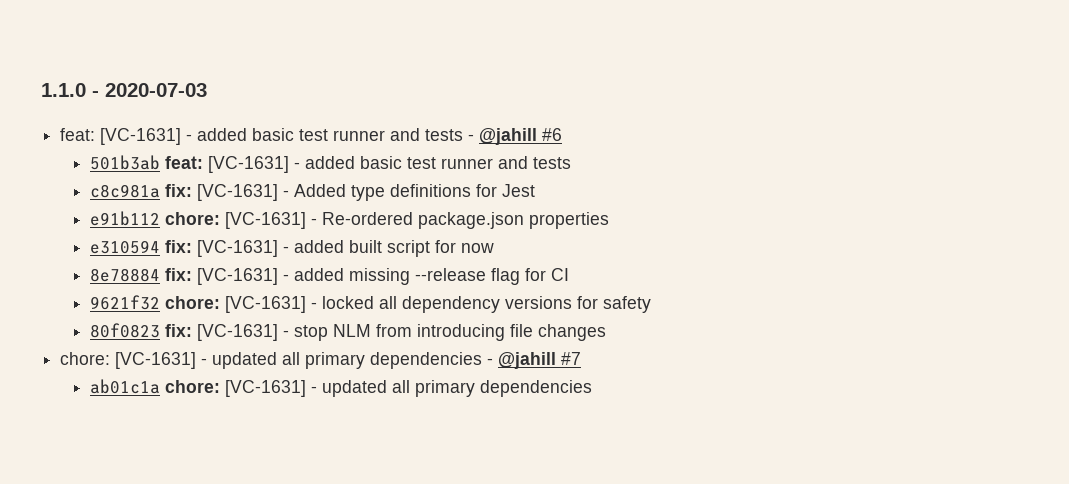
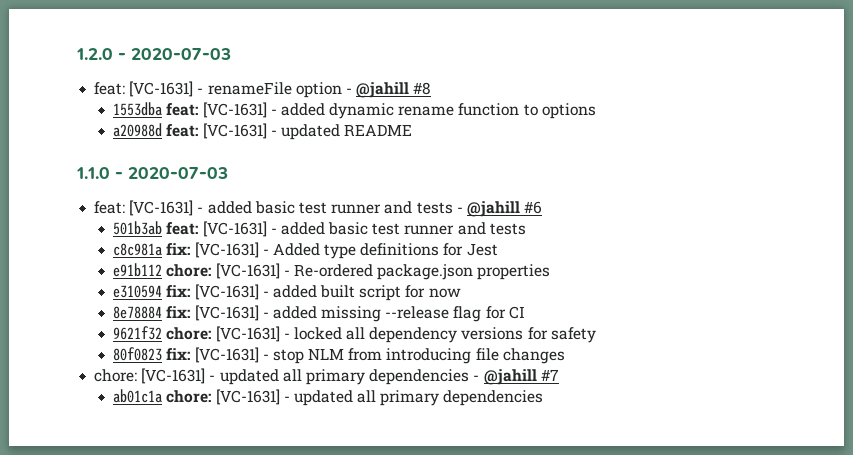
(41, 90) none -> [76,48,231,60] [94,81,432,98] [113,102,596,119] [113,123,413,140] 1.2.0 - 2020-07-03 // feat: [VC-1631] - renameFile option - @jahill #8 // 1553dba feat: [VC-1631] - added dynamic rename function to options // a20988d feat: [VC-1631] - updated README //

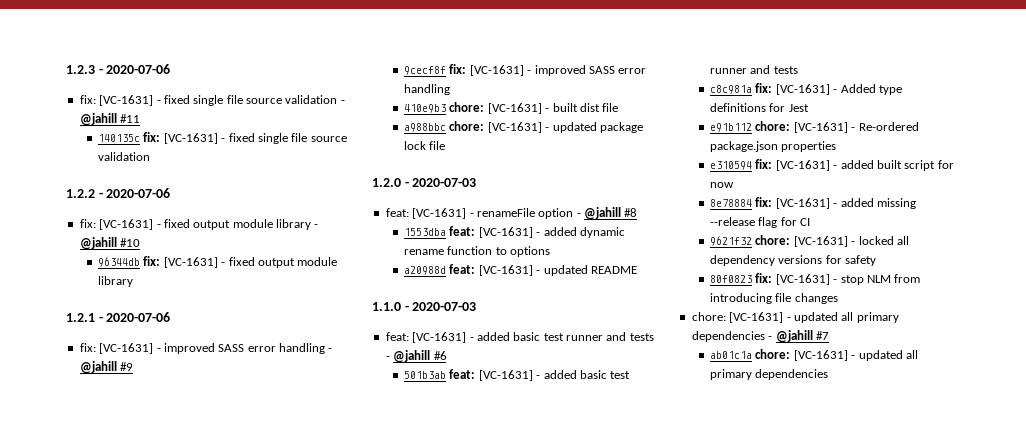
(76, 54) none -> [66,64,171,74] [79,95,345,106] [79,113,141,126] [98,132,347,144] [98,152,151,161] [66,188,171,198] [79,219,319,230] [79,237,141,250] [98,256,338,268] [98,276,134,287] [66,312,171,322] [79,343,333,354] [79,361,134,374] [404,64,647,76] [404,84,451,95] [404,102,619,114] [404,121,643,133] [404,141,446,150] 1.2.3 - 2020-07-06 // fix: [VC-1631] - fixed single file source validation - @jahill #11 // 140135c fix: [VC-1631] - fixed single file source validation // 1.2.2 - 2020-07-06 // fix: [VC-1631] - fixed output module library - @jahill #10 // 96344db fix: [VC-1631] - fixed output module library // 1.2.1 - 2020-07-06 // fix: [VC-1631] - improved SASS error handling - @jahill #9 // 9cecf8f fix: [VC-1631] - improved SASS error handling // 410e9b3 chore: [VC-1631] - built dist file // a988bbc chore: [VC-1631] - updated package lock file //

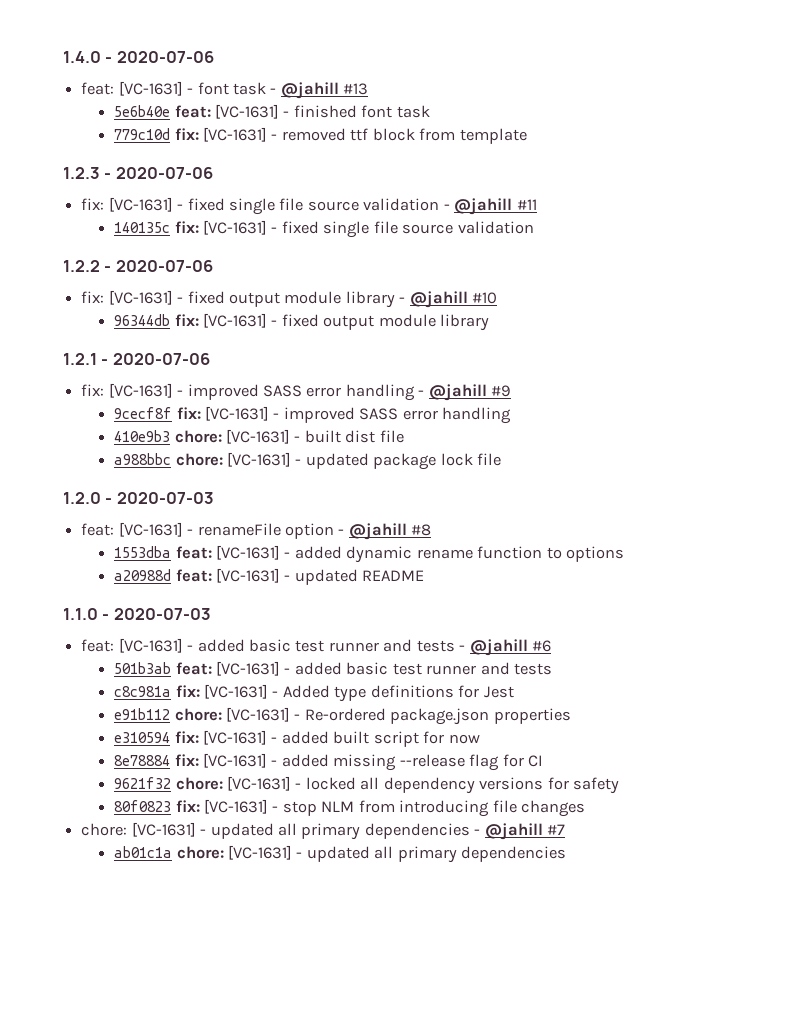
(66, 69) none -> [63,51,214,63] [81,81,369,99] [114,104,430,119] [114,127,527,144] 1.4.0 - 2020-07-06 // feat: [VC-1631] - font task - @jahill #13 // 5e6b40e feat: [VC-1631] - finished font task // 779c10d fix: [VC-1631] - removed ttf block from template //

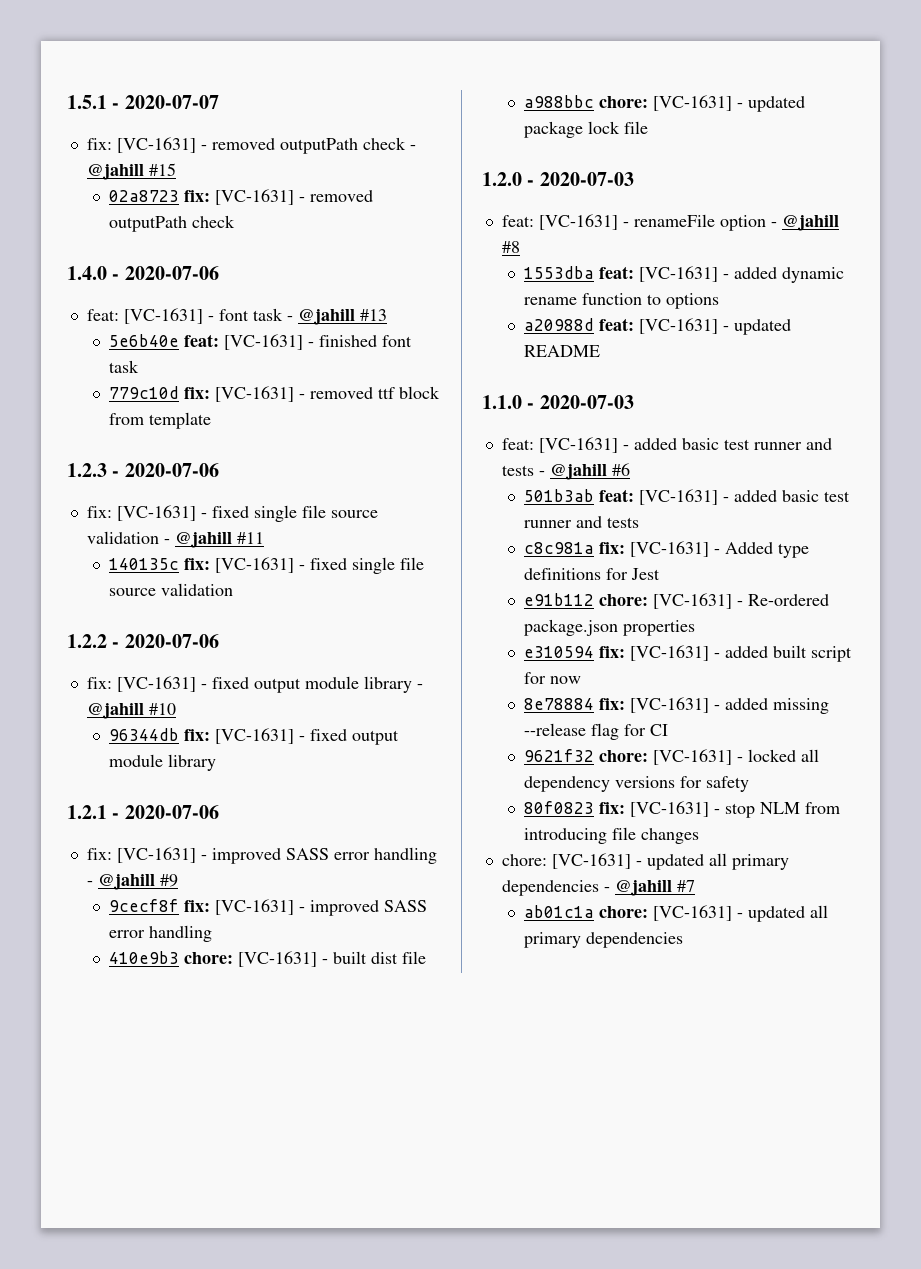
(63, 57) none -> [67,95,219,109] [86,137,416,154] [86,163,176,180] [108,189,373,205] [108,215,235,232] 1.5.1 - 2020-07-07 // fix: [VC-1631] - removed outputPath check - @jahill #15 // 02a8723 fix: [VC-1631] - removed outputPath check //

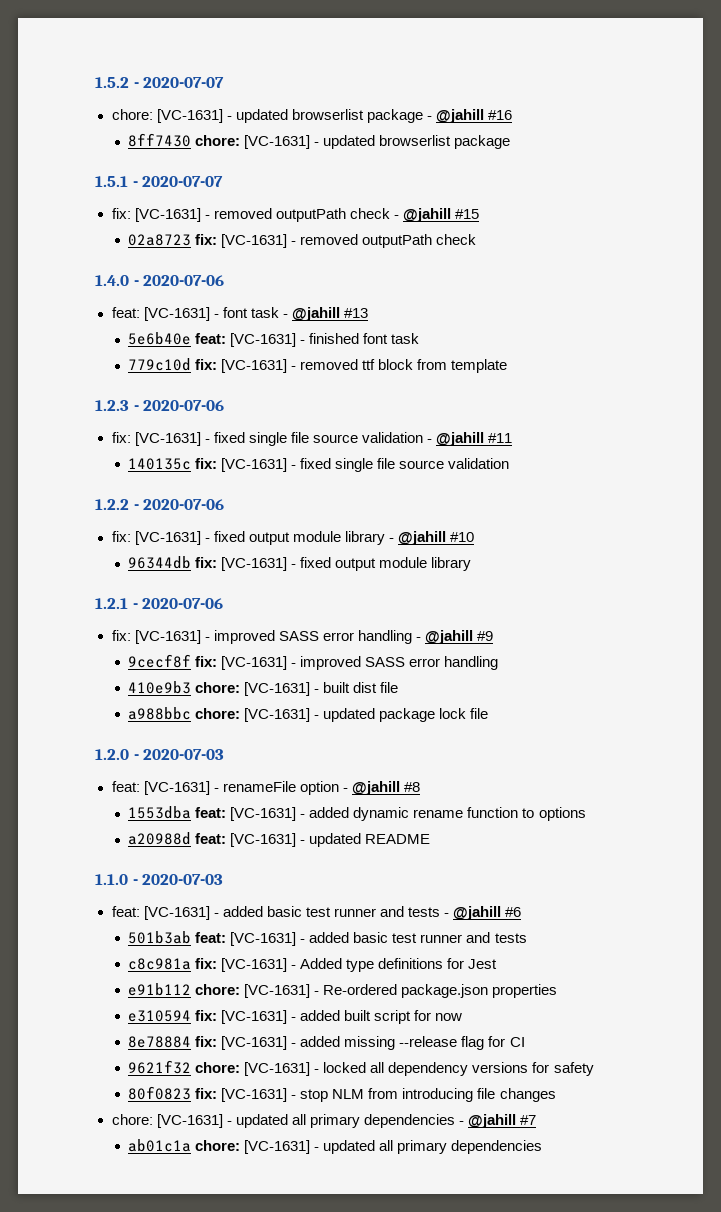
(67, 102) none -> [95,77,225,88] [111,109,512,123] [128,133,511,149] 1.5.2 - 2020-07-07 // chore: [VC-1631] - updated browserlist package - @jahill #16 // 8ff7430 chore: [VC-1631] - updated browserlist package //

